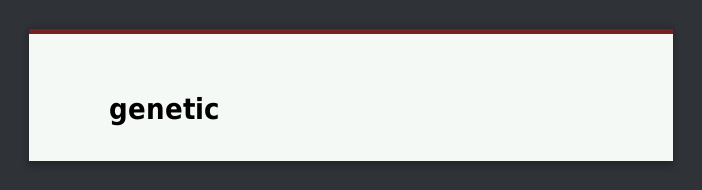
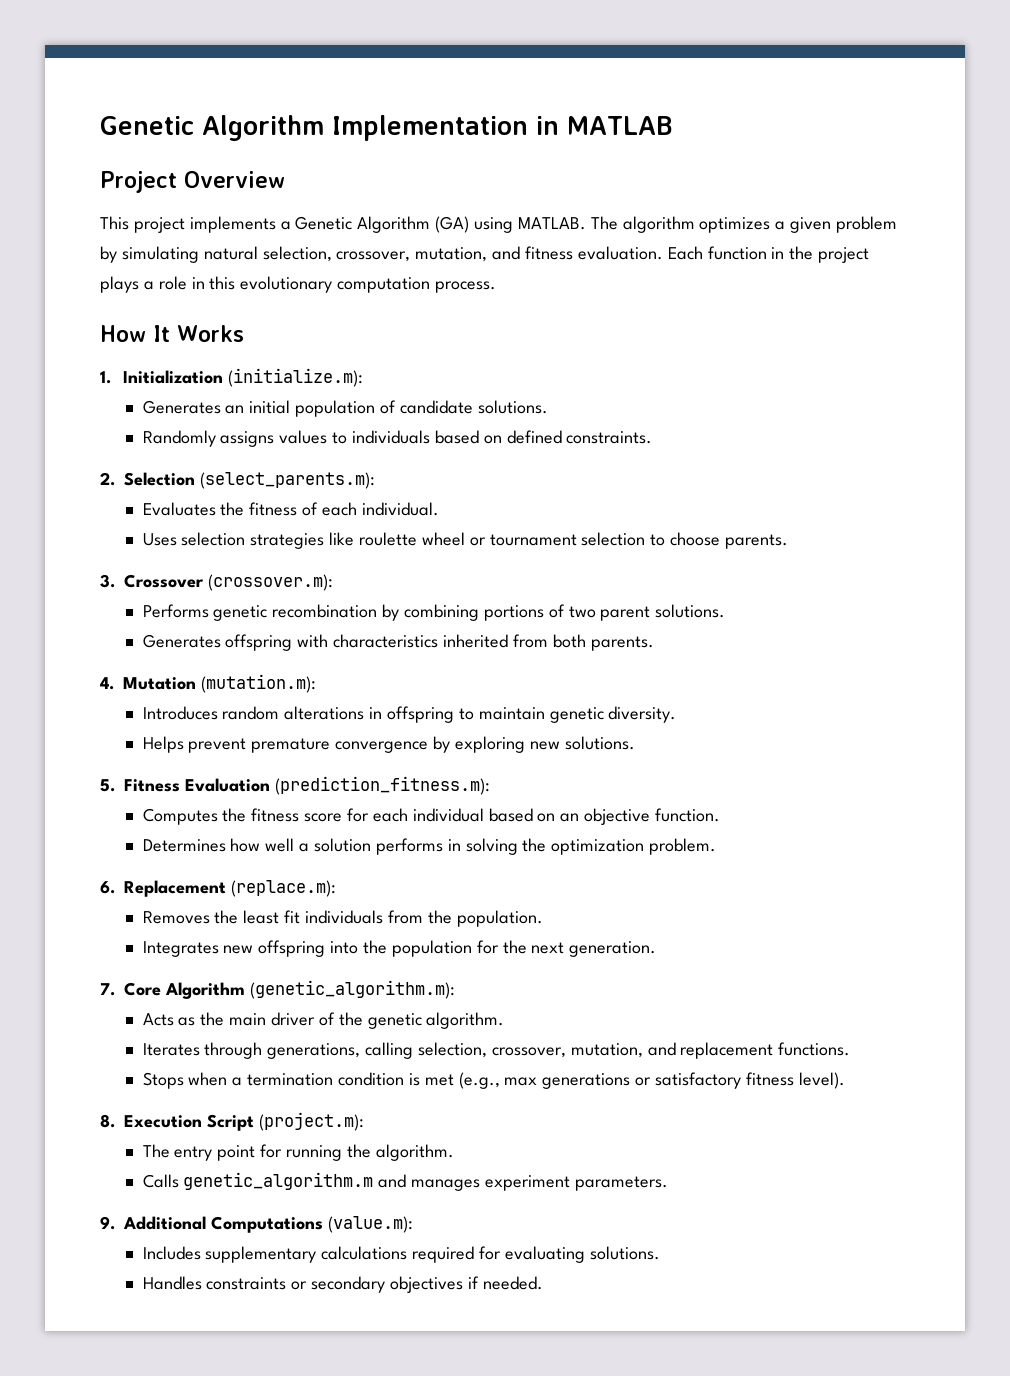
[109,96,219,126] genetic -> [100,115,673,141] [100,171,285,193] [100,216,898,233] [100,246,870,263] [100,276,497,293] [100,325,244,342] [100,368,363,387] [142,400,548,417] [142,430,653,447] [100,472,375,489] [142,502,439,516] [142,532,789,549] [100,574,333,591] [142,604,726,621] [142,634,654,651] [100,674,316,693] [142,706,677,723] [142,736,635,753] [100,776,490,795] [142,808,721,825] [142,838,717,855] [100,880,336,897] [142,910,543,927] [142,940,657,957] [100,980,455,999] [142,1012,505,1029] [142,1042,851,1059] [142,1072,845,1089] [100,1112,364,1131] [142,1144,454,1161] [142,1172,668,1191] [100,1216,413,1233] [142,1246,660,1263] [142,1276,543,1293] Genetic Algorithm Implementation in MATLAB // Project Overview // This project implements a Genetic Algorithm (GA) using MATLAB. The algorithm optimizes a given problem by simulating natural selection, crossover, mutation, and fitness evaluation. Each function in the project plays a role in this evolutionary computation process. // How It Works // 1. Initialization (initialize.m): // Generates an initial population of candidate solutions. // Randomly assigns values to individuals based on defined constraints. // 2. Selection (select_parents.m): // Evaluates the fitness of each individual. // Uses selection strategies like roulette wheel or tournament selection to choose parents. // 3. Crossover (crossover.m): // Performs genetic recombination by combining portions of two parent solutions. // Generates offspring with characteristics inherited from both parents. // 4. Mutation (mutation.m): // Introduces random alterations in offspring to maintain genetic diversity. // Helps prevent premature convergence by exploring new solutions. // 5. Fitness Evaluation (prediction_fitness.m): // Computes the fitness score for each individual based on an objective function. // Determines how well a solution performs in solving the optimization problem. // 6. Replacement (replace.m): // Removes the least fit individuals from the population. // Integrates new offspring into the population for the next generation. // 7. Core Algorithm (genetic_algorithm.m): // Acts as the main driver of the genetic algorithm. // Iterates through generations, calling selection, crossover, mutation, and replacement functions. // Stops when a termination condition is met (e.g., max generations or satisfactory fitness level). // 8. Execution Script (project.m): // The entry point for running the algorithm. // Calls genetic_algorithm.m and manages experiment parameters. // 9. Additional Computations (value.m): // Includes supplementary calculations required for evaluating solutions. // Handles constraints or secondary objectives if needed.

